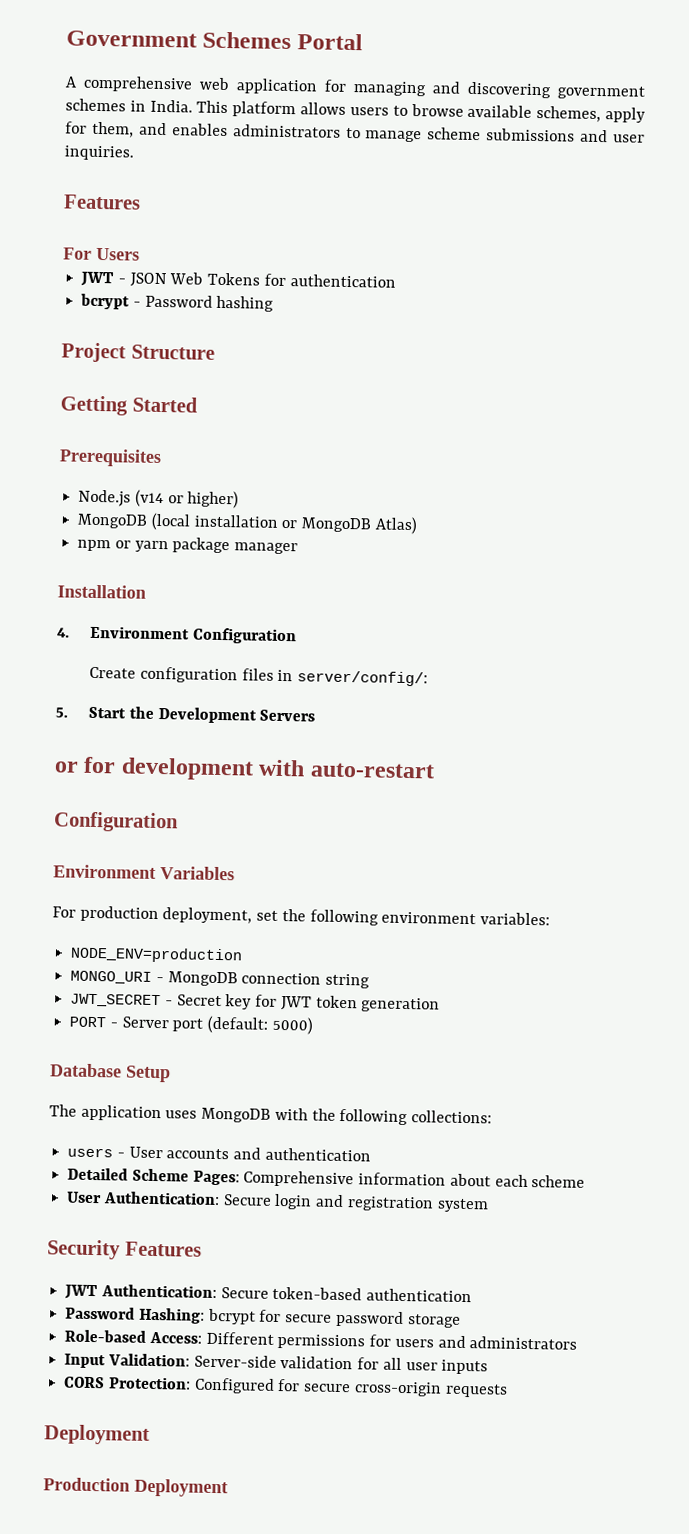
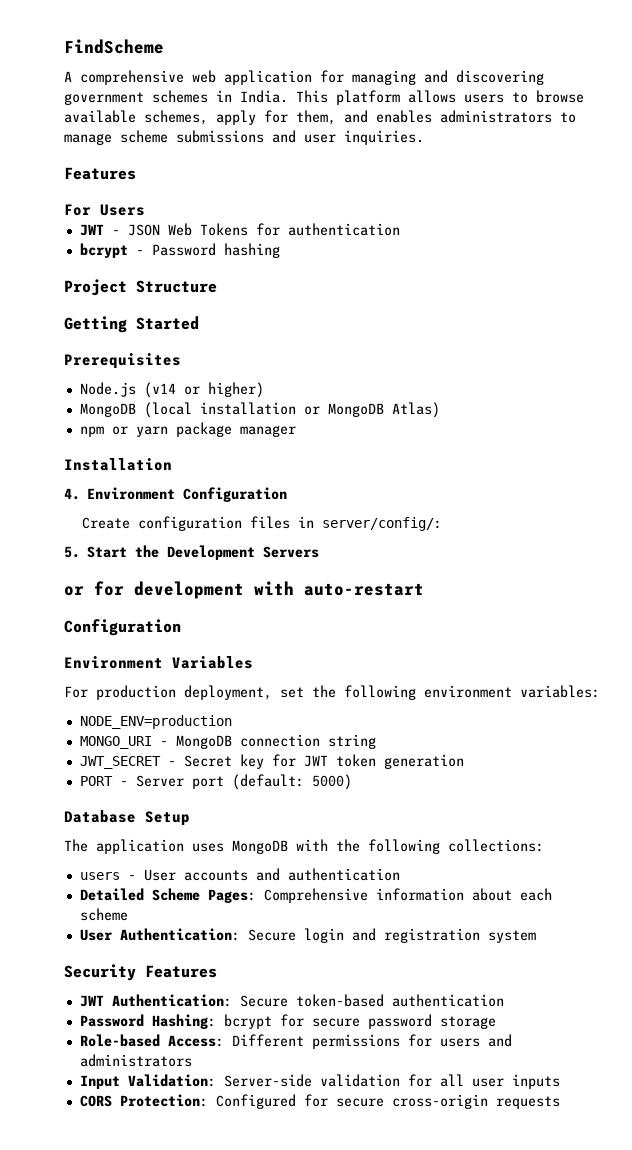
[66,30,363,51] Government Schemes Portal -> [64,39,164,54] FindScheme
[44,1424,150,1445] [43,1477,228,1498] // Deployment // Production Deployment -> (560, 1102) none

